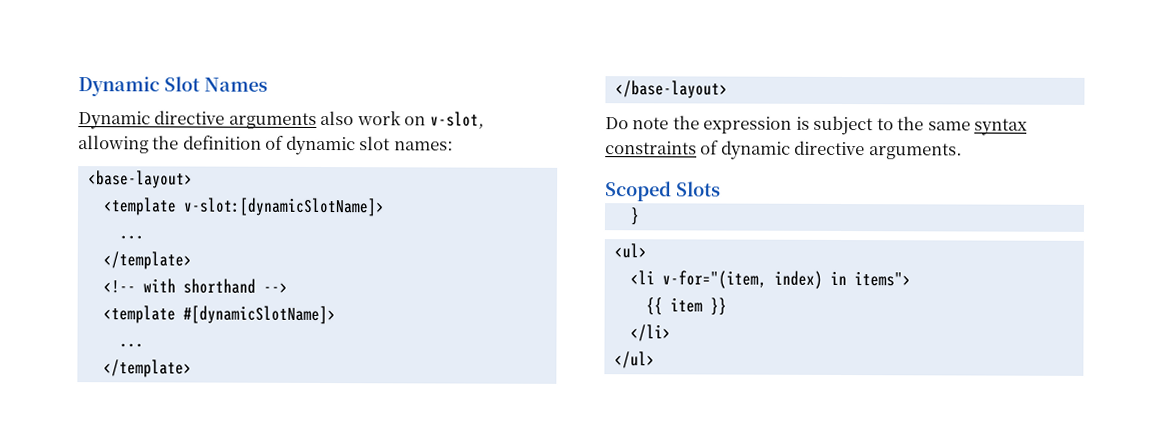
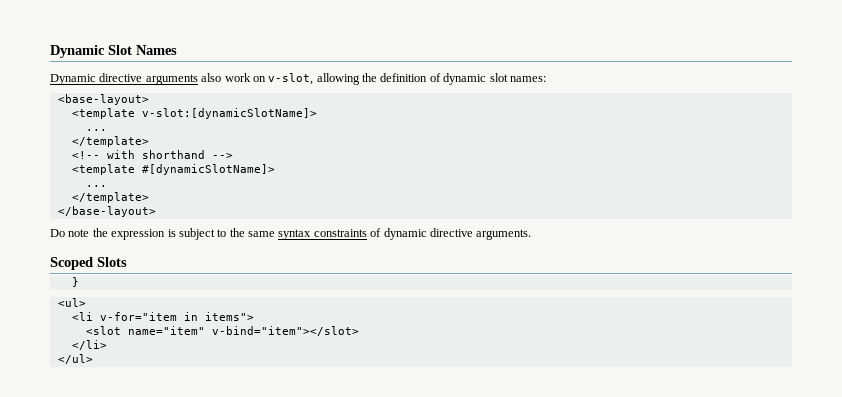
[661,270,823,289] v-for="(item, index) -> [99,312,177,321] v-for="item
[645,297,727,316] {{ item }} -> [85,326,359,336] <slot name="item" v-bind="item"></slot>

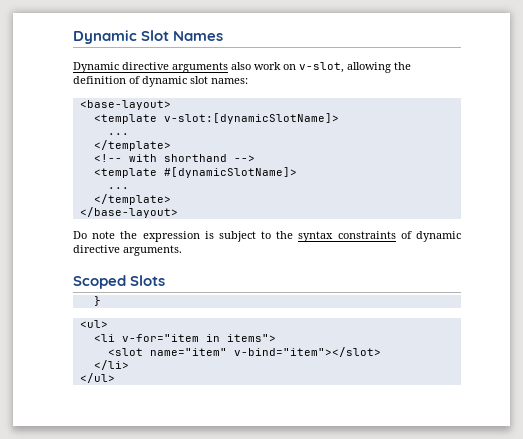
[248,231,275,237] same -> (294, 235) none

